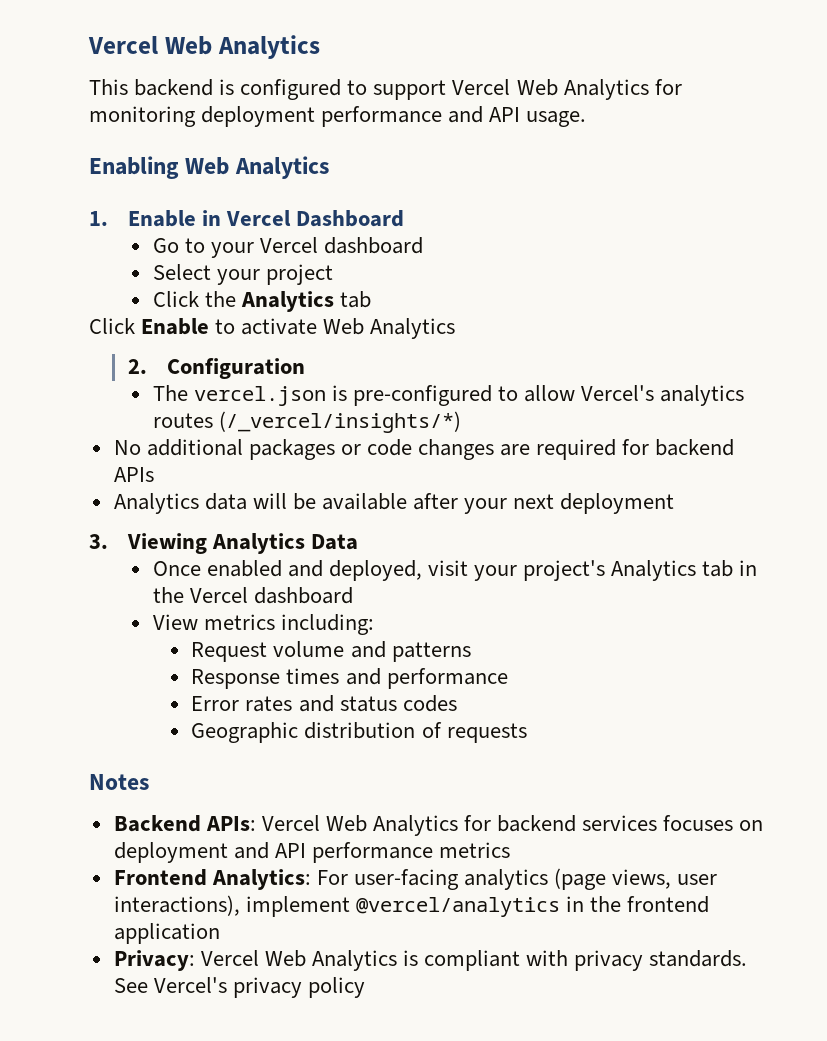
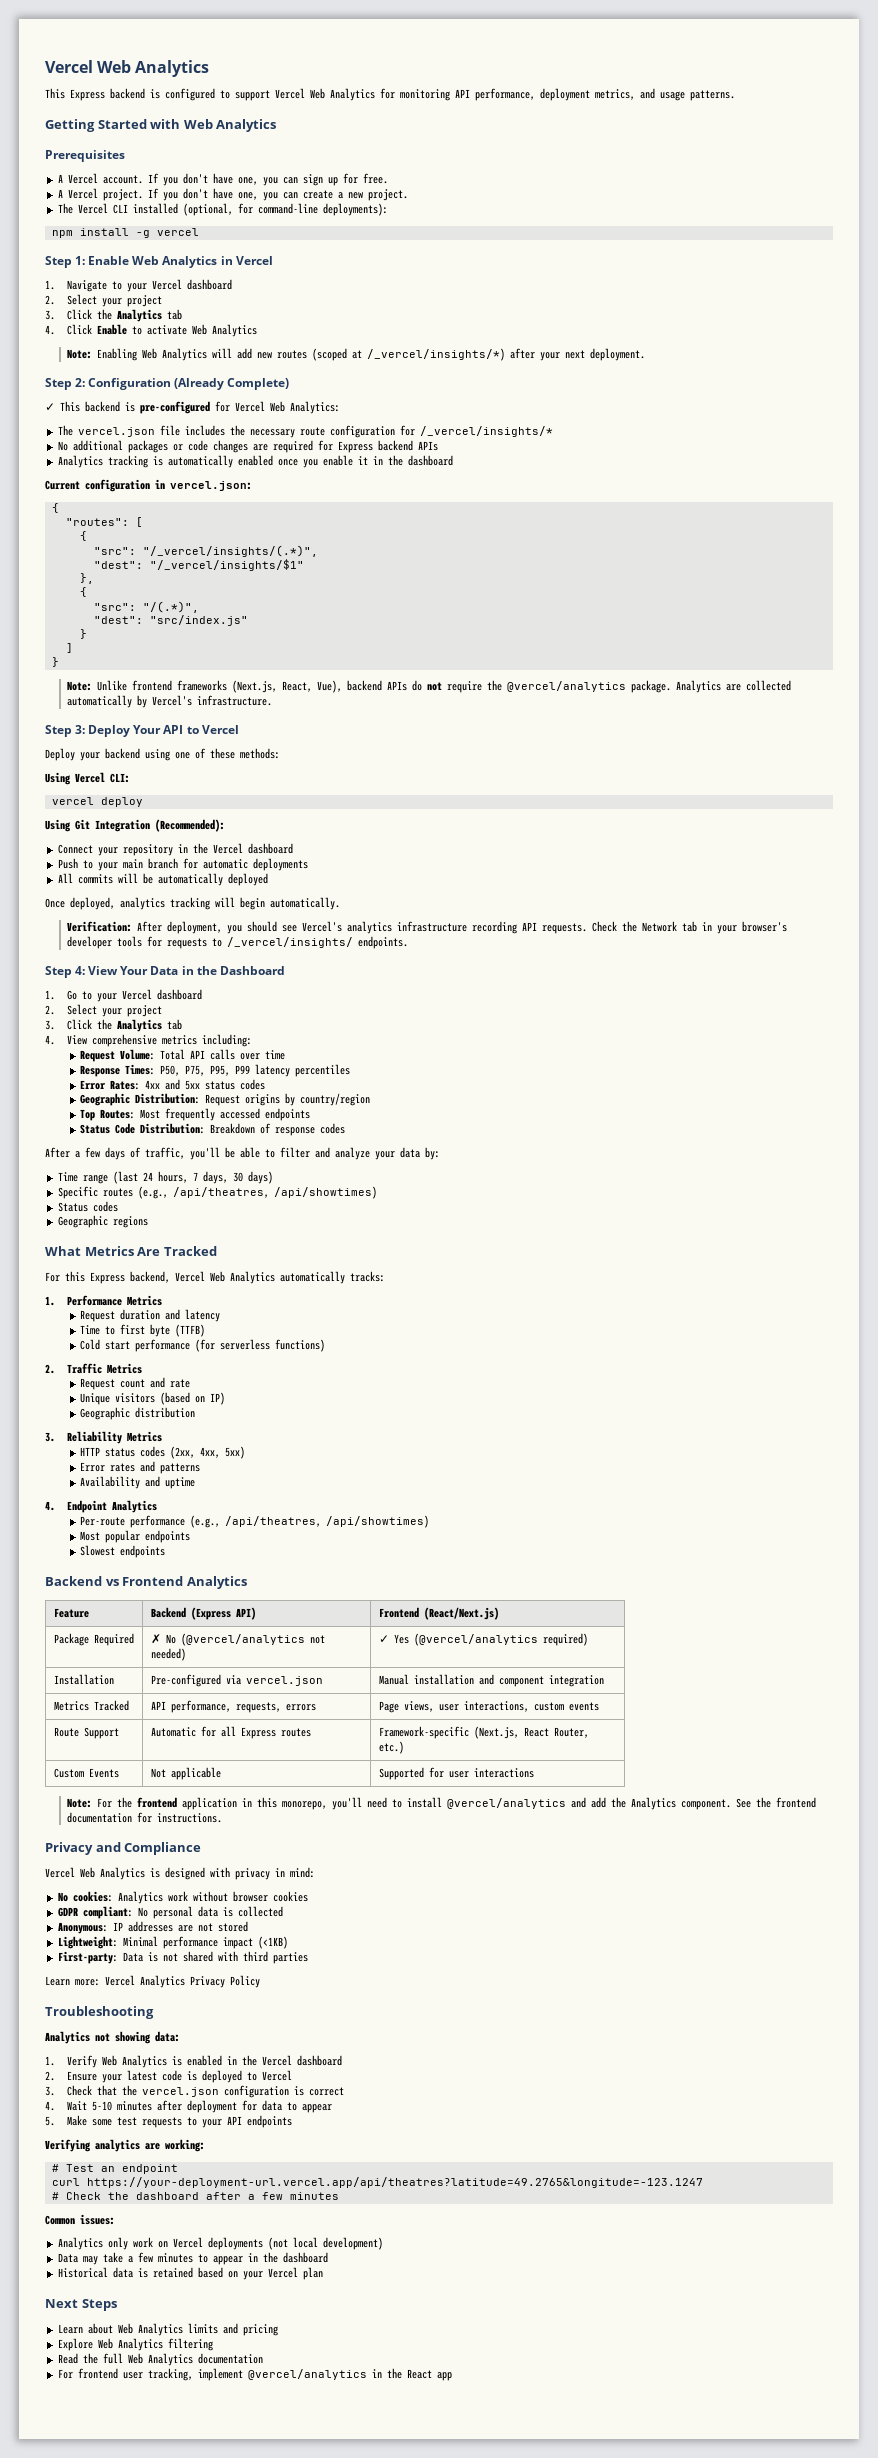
(128, 87) none -> [70,89,105,101] Express
[201,106,587,127] [89,156,329,179] [89,210,196,227] deployment performance and API usage. // Enabling Web Analytics // 1. Enable -> [455,88,735,101] [45,119,277,132] [45,150,125,162] [57,173,388,186] [57,188,408,201] [57,203,388,216] [51,228,199,238] [45,256,218,268] API performance, deployment metrics, and usage patterns. // Getting Started with Web Analytics // Prerequisites // A Vercel account. If you don't have one, you can sign up for free. // A Vercel project. If you don't have one, you can create a new project. // The Vercel CLI installed (optional, for command-line deployments): // npm install -g vercel // Step 1: Enable Web Analytics
[296,210,405,227] [152,237,423,258] [152,264,333,285] [152,291,371,312] Dashboard // Go to your Vercel dashboard // Select your project // Click the Analytics tab // -> [45,279,233,292] [45,294,163,307] [45,309,183,322] [45,325,55,335] // 1. Navigate to your Vercel dashboard // 2. Select your project // 3. Click the Analytics tab // 4.
[127,358,305,379] [152,385,745,406] [152,411,461,433] 2. Configuration // The vercel.json is pre-configured to allow Vercel's analytics routes (/_vercel/insights/*) -> [67,348,646,361] [45,378,290,390] [45,401,340,414] [57,425,553,438] Note: Enabling Web Analytics will add new routes (scoped at /_vercel/insights/*) after your next deployment. // Step 2: Configuration (Already Complete) // ✓ This backend is pre-configured for Vercel Web Analytics: // The vercel.json file includes the necessary route configuration for /_vercel/insights/*
(650, 447) none -> [337,441,373,453] Express
[204,493,675,514] [89,533,358,554] [152,560,758,581] [152,587,353,604] [152,614,374,635] [191,641,471,662] [191,668,508,689] [191,695,457,712] [191,722,527,743] [89,774,149,790] [113,815,764,836] [113,842,511,863] [113,868,718,890] [113,895,710,917] [113,923,220,944] [113,950,748,971] [113,977,365,998] data will be available after your next deployment // 3. Viewing Analytics Data // Once enabled and deployed, visit your project's Analytics tab in the Vercel dashboard // View metrics including: // Request volume and patterns // Response times and performance // Error rates and status codes // Geographic distribution of requests // Notes // Backend APIs: Vercel Web Analytics for backend services focuses on deployment and API performance metrics // Frontend Analytics: For user-facing analytics (page views, user interactions), implement @vercel/analytics in the frontend application // Privacy: Vercel Web Analytics is compliant with privacy standards. See Vercel's privacy policy -> [107,455,453,468] [45,479,252,492] [51,503,59,513] [65,517,143,527] [79,531,87,541] [93,545,318,557] [93,559,304,571] [79,573,94,584] [79,587,87,597] [93,601,199,613] [93,615,248,626] [79,629,87,639] [65,643,73,653] [51,657,59,667] [67,680,792,693] [67,695,273,708] [45,725,239,737] [45,748,280,761] [45,772,130,785] [51,797,143,807] [45,819,225,832] [57,843,293,856] [57,858,308,871] [57,873,268,886] [45,897,340,910] [67,921,788,934] [67,936,409,949] [45,966,285,978] [45,989,203,1002] [45,1004,163,1017] [45,1019,183,1032] [45,1034,253,1047] [80,1049,286,1062] [80,1064,351,1077] [80,1079,266,1090] [80,1093,371,1106] [80,1108,311,1121] [80,1123,346,1136] [45,1147,440,1160] [57,1171,273,1184] [57,1186,377,1199] [57,1201,118,1212] [57,1215,148,1228] [45,1246,217,1256] [45,1271,385,1284] [45,1295,163,1306] [80,1309,221,1322] [80,1324,206,1337] [80,1339,326,1352] [45,1363,143,1374] [80,1377,191,1390] [80,1392,226,1405] [80,1407,196,1420] [45,1431,163,1444] [80,1446,246,1459] [80,1461,201,1474] [80,1476,196,1489] [45,1500,158,1513] [80,1515,430,1528] [80,1530,191,1543] [80,1545,166,1558] [45,1576,247,1589] [53,1608,89,1618] [150,1607,256,1620] [378,1607,499,1620] [53,1633,134,1646] [150,1633,325,1646] [150,1648,186,1661] [378,1633,588,1646] [53,1674,114,1685] [150,1674,323,1687] [378,1674,604,1687] [53,1700,129,1711] [150,1700,316,1713] [378,1701,599,1713] [53,1727,119,1739] [150,1726,311,1739] [378,1726,589,1739] [378,1741,404,1754] [53,1768,119,1778] [150,1767,221,1780] [378,1767,534,1780] [67,1797,817,1810] [67,1812,223,1823] [45,1842,202,1855] [45,1867,315,1880] [57,1891,308,1904] [57,1906,283,1919] [57,1921,248,1934] [57,1936,288,1949] [57,1951,308,1964] [45,1975,260,1988] [45,2006,154,2019] [45,2031,180,2044] [45,2055,343,2068] [45,2070,293,2083] [45,2085,345,2098] [45,2100,333,2113] [45,2115,293,2128] [45,2139,205,2152] [51,2164,178,2174] [51,2177,703,2188] [51,2192,339,2200] [45,2214,115,2225] [57,2237,383,2250] [57,2252,328,2265] [57,2267,323,2280] [45,2299,117,2311] [57,2323,278,2336] [57,2338,213,2351] [57,2353,263,2366] [57,2368,452,2381] tracking is automatically enabled once you enable it in the dashboard // Current configuration in vercel.json: // { // "routes": [ // { // "src": "/_vercel/insights/(.*)", // "dest": "/_vercel/insights/$1" // }, // { // "src": "/(.*)", // "dest": "src/index.js" // } // ] // } // Note: Unlike frontend frameworks (Next.js, React, Vue), backend APIs do not require the @vercel/analytics package. Analytics are collected automatically by Vercel's infrastructure. // Step 3: Deploy Your API to Vercel // Deploy your backend using one of these methods: // Using Vercel CLI: // vercel deploy // Using Git Integration (Recommended): // Connect your repository in the Vercel dashboard // Push to your main branch for automatic deployments // All commits will be automatically deployed // Once deployed, analytics tracking will begin automatically. // Verification: After deployment, you should see Vercel's analytics infrastructure recording API requests. Check the Network tab in your browser's developer tools for requests to /_vercel/insights/ endpoints. // Step 4: View Your Data in the Dashboard // 1. Go to your Vercel dashboard // 2. Select your project // 3. Click the Analytics tab // 4. View comprehensive metrics including: // Request Volume: Total API calls over time // Response Times: P50, P75, P95, P99 latency percentiles // Error Rates: 4xx and 5xx status codes // Geographic Distribution: Request origins by country/region // Top Routes: Most frequently accessed endpoints // Status Code Distribution: Breakdown of response codes // After a few days of traffic, you'll be able to filter and analyze your data by: // Time range (last 24 hours, 7 days, 30 days) // Specific routes (e.g., /api/theatres, /api/showtimes) // Status codes // Geographic regions // What Metrics Are Tracked // For this Express backend, Vercel Web Analytics automatically tracks: // 1. Performance Metrics // Request duration and latency // Time to first byte (TTFB) // Cold start performance (for serverless functions) // 2. Traffic Metrics // Request count and rate // Unique visitors (based on IP) // Geographic distribution // 3. Reliability Metrics // HTTP status codes (2xx, 4xx, 5xx) // Error rates and patterns // Availability and uptime // 4. Endpoint Analytics // Per-route performance (e.g., /api/theatres, /api/showtimes) // Most popular endpoints // Slowest endpoints // Backend vs Frontend Analytics // Feature | Backend (Express API) | Frontend (React/Next.js) // Package Required | ✗ No (@vercel/analytics not needed) | ✓ Yes (@vercel/analytics required) // Installation | Pre-configured via vercel.json | Manual installation and component integration // Metrics Tracked | API performance, requests, errors | Page views, user interactions, custom events // Route Support | Automatic for all Express routes | Framework-specific (Next.js, React Router, etc.) // Custom Events | Not applicable | Supported for user interactions // Note: For the frontend application in this monorepo, you'll need to install @vercel/analytics and add the Analytics component. See the frontend documentation for instructions. // Privacy and Compliance // Vercel Web Analytics is designed with privacy in mind: // No cookies: Analytics work without browser cookies // GDPR compliant: No personal data is collected // Anonymous: IP addresses are not stored // Lightweight: Minimal performance impact (<1KB) // First-party: Data is not shared with third parties // Learn more: Vercel Analytics Privacy Policy // Troubleshooting // Analytics not showing data: // 1. Verify Web Analytics is enabled in the Vercel dashboard // 2. Ensure your latest code is deployed to Vercel // 3. Check that the vercel.json configuration is correct // 4. Wait 5-10 minutes after deployment for data to appear // 5. Make some test requests to your API endpoints // Verifying analytics are working: // # Test an endpoint // curl https://your-deployment-url.vercel.app/api/theatres?latitude=49.2765&longitude=-123.1247 // # Check the dashboard after a few minutes // Common issues: // Analytics only work on Vercel deployments (not local development) // Data may take a few minutes to appear in the dashboard // Historical data is retained based on your Vercel plan // Next Steps // Learn about Web Analytics limits and pricing // Explore Web Analytics filtering // Read the full Web Analytics documentation // For frontend user tracking, implement @vercel/analytics in the React app

